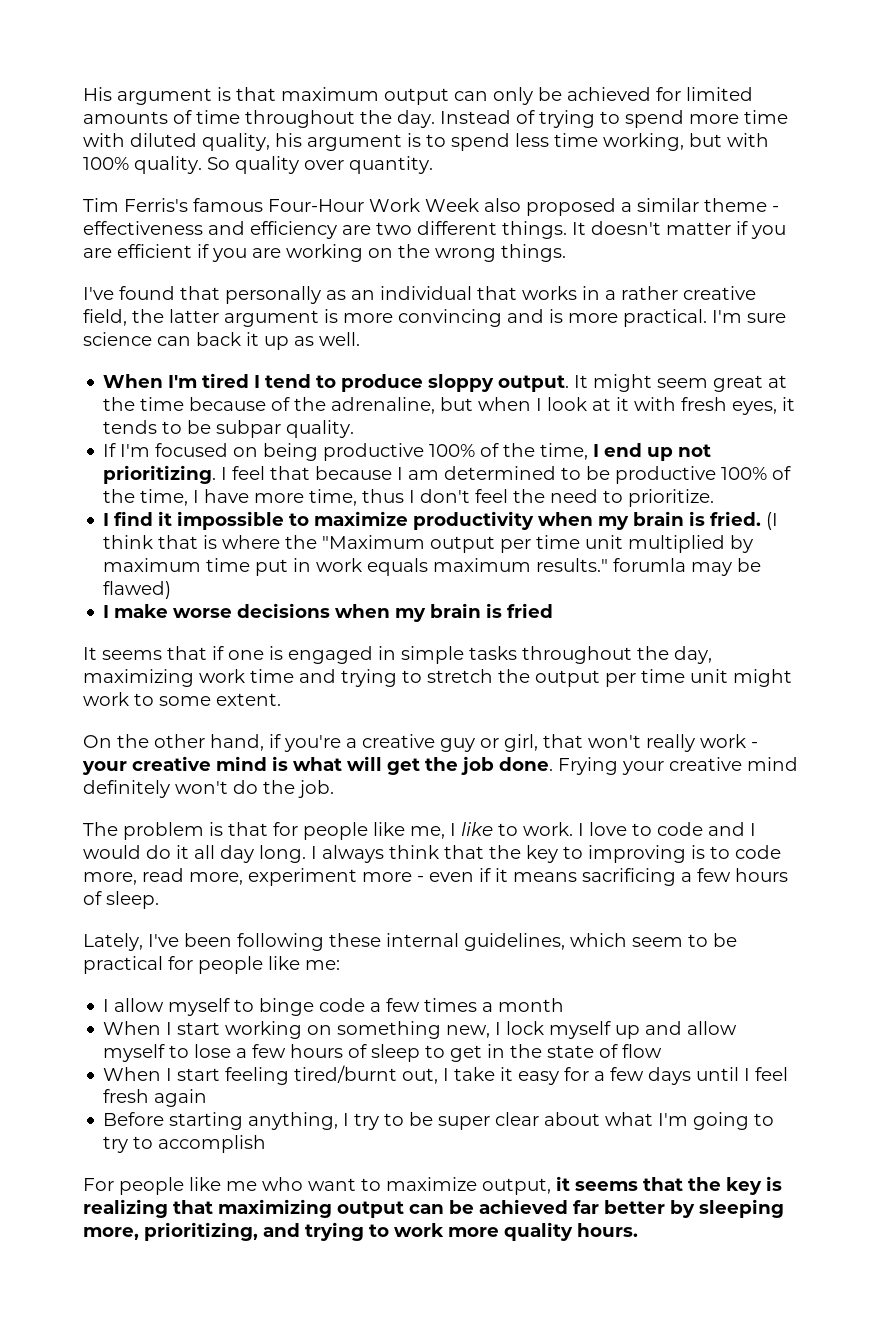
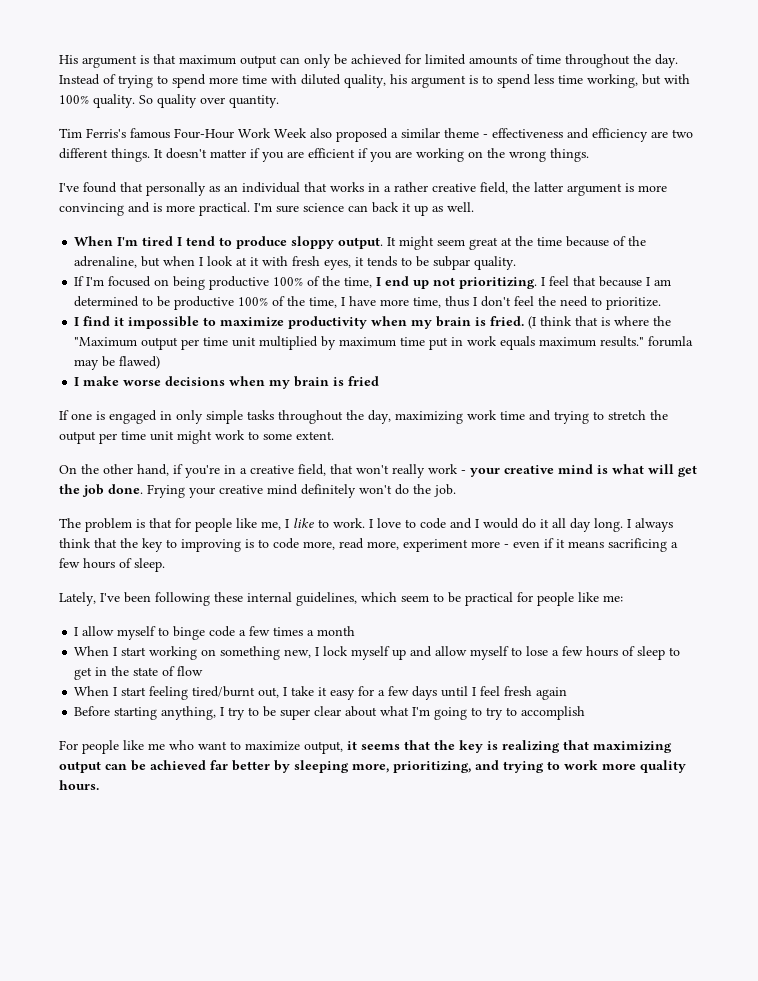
[83,646,224,660] It seems that if -> [59,410,69,420] If
(396, 653) none -> [176,410,203,424] only
(341, 743) none -> [224,465,236,474] in
[440,734,538,752] guy or girl, -> [298,464,326,476] field,

